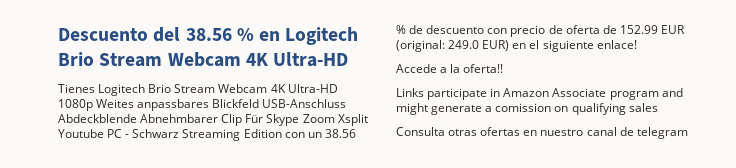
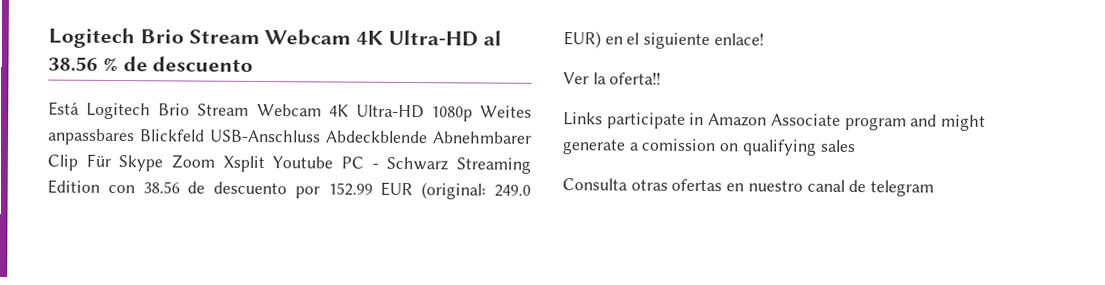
[58,27,359,45] [58,52,349,67] [58,84,95,93] Descuento del 38.56 % en Logitech Brio Stream Webcam 4K Ultra-HD // Tienes -> [48,27,502,49] [48,56,254,72] [48,101,80,116] Logitech Brio Stream Webcam 4K Ultra-HD al 38.56 % de descuento // Está
[307,129,356,138] [396,25,617,37] un 38.56 % de descuento con precio de oferta de -> [142,181,320,199] 38.56 de descuento por
[396,64,448,73] Accede a -> [563,72,589,85] Ver

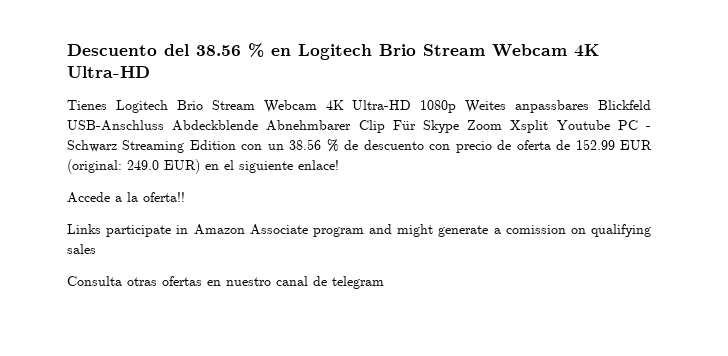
[48,27,502,49] [48,56,254,72] [48,101,80,116] Logitech Brio Stream Webcam 4K Ultra-HD al 38.56 % de descuento // Está -> [67,43,599,60] [67,66,150,78] [67,100,107,110] Descuento del 38.56 % en Logitech Brio Stream Webcam 4K Ultra-HD // Tienes
[142,181,320,199] 38.56 de descuento por -> [267,139,571,153] un 38.56 % de descuento con precio de oferta de
[563,72,589,85] Ver -> [67,192,122,203] Accede a

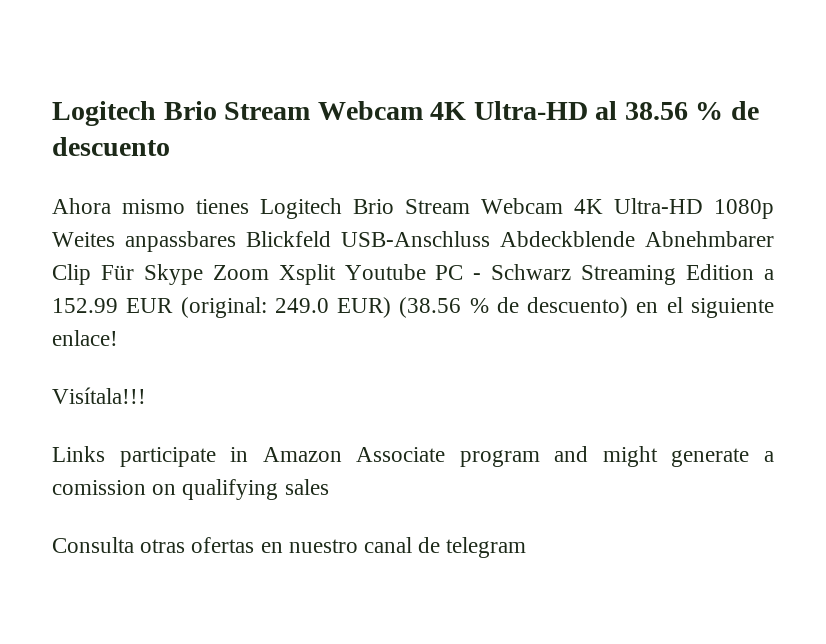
[67,43,599,60] [67,66,150,78] [67,100,107,110] Descuento del 38.56 % en Logitech Brio Stream Webcam 4K Ultra-HD // Tienes -> [52,101,760,126] [52,137,170,156] [52,198,249,214] Logitech Brio Stream Webcam 4K Ultra-HD al 38.56 % de descuento // Ahora mismo tienes
[241,139,571,153] con un 38.56 % de descuento con precio de oferta de -> [763,269,774,280] a
(200, 166) none -> [399,297,629,318] (38.56 % de descuento)
[67,192,185,203] Accede a la oferta!! -> [52,387,146,404] Visítala!!!

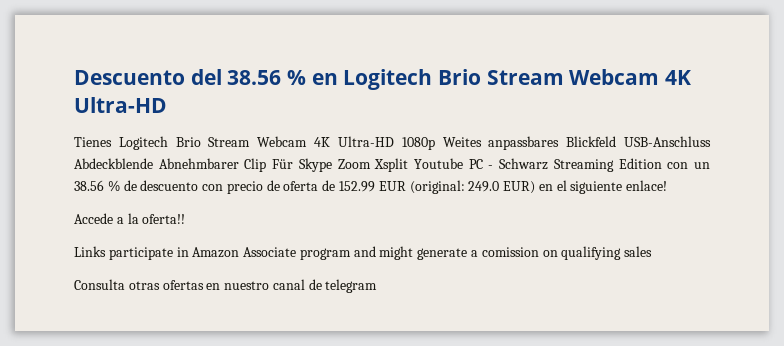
[52,101,760,126] [52,137,170,156] [52,198,249,214] Logitech Brio Stream Webcam 4K Ultra-HD al 38.56 % de descuento // Ahora mismo tienes -> [74,69,692,90] [74,97,167,113] [74,137,112,147] Descuento del 38.56 % en Logitech Brio Stream Webcam 4K Ultra-HD // Tienes
[763,269,774,280] a -> [667,162,710,169] [74,180,336,194] con un 38.56 % de descuento con precio de oferta de
[399,297,629,318] (38.56 % de descuento) -> (536, 187) none
[52,387,146,404] Visítala!!! -> [74,213,186,224] Accede a la oferta!!

